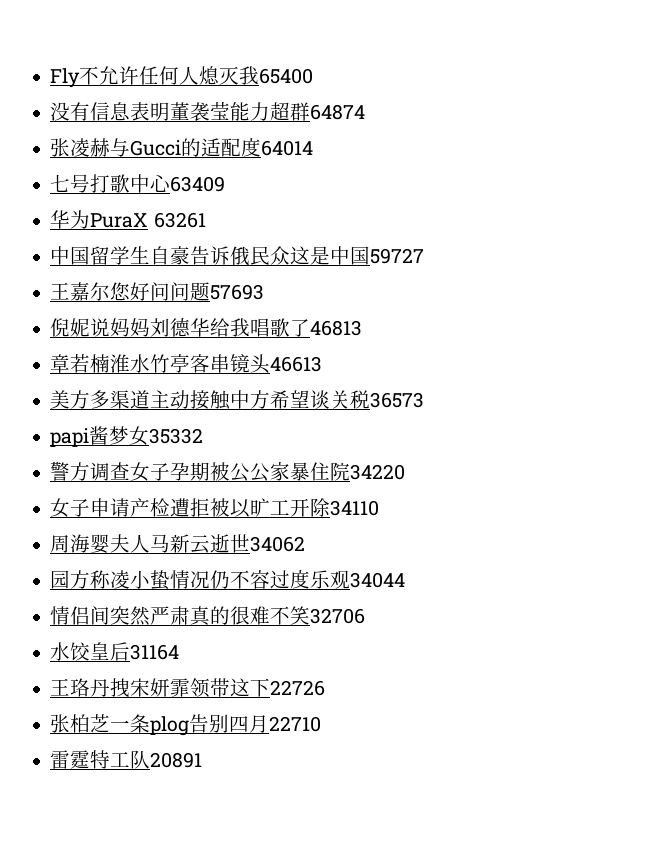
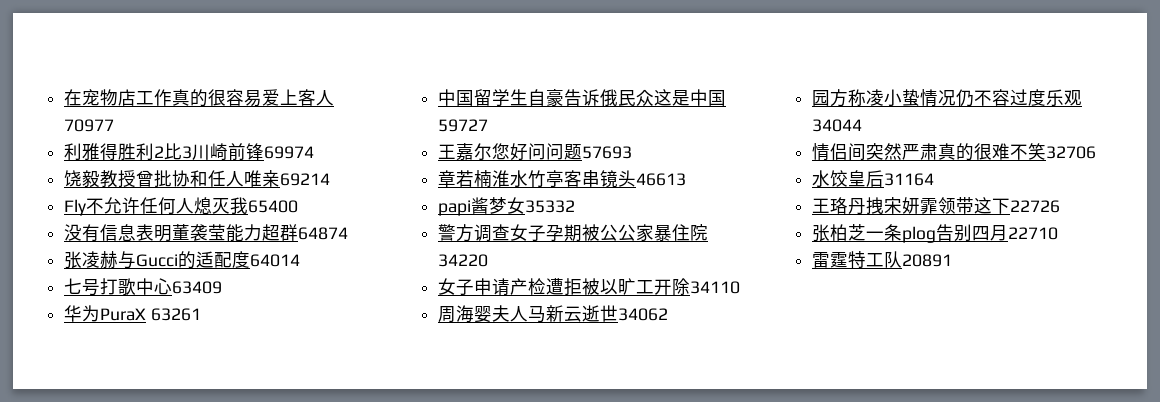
(50, 78) none -> [64,89,335,107] [64,119,115,132] [64,143,315,161] [64,170,331,188] 在宠物店工作真的很容易爱上客人70977 // 利雅得胜利2比3川崎前锋69974 // 饶毅教授曾批协和任人唯亲69214 //
[50,318,363,337] // 倪妮说妈妈刘德华给我唱歌了46813 -> (633, 152) none
[50,390,425,410] // 美方多渠道主动接触中方希望谈关税36573 -> (687, 179) none

